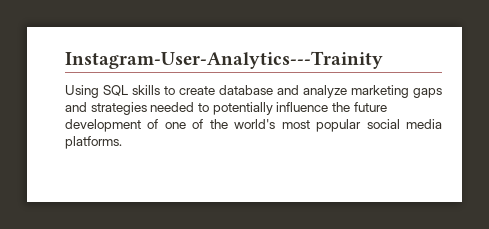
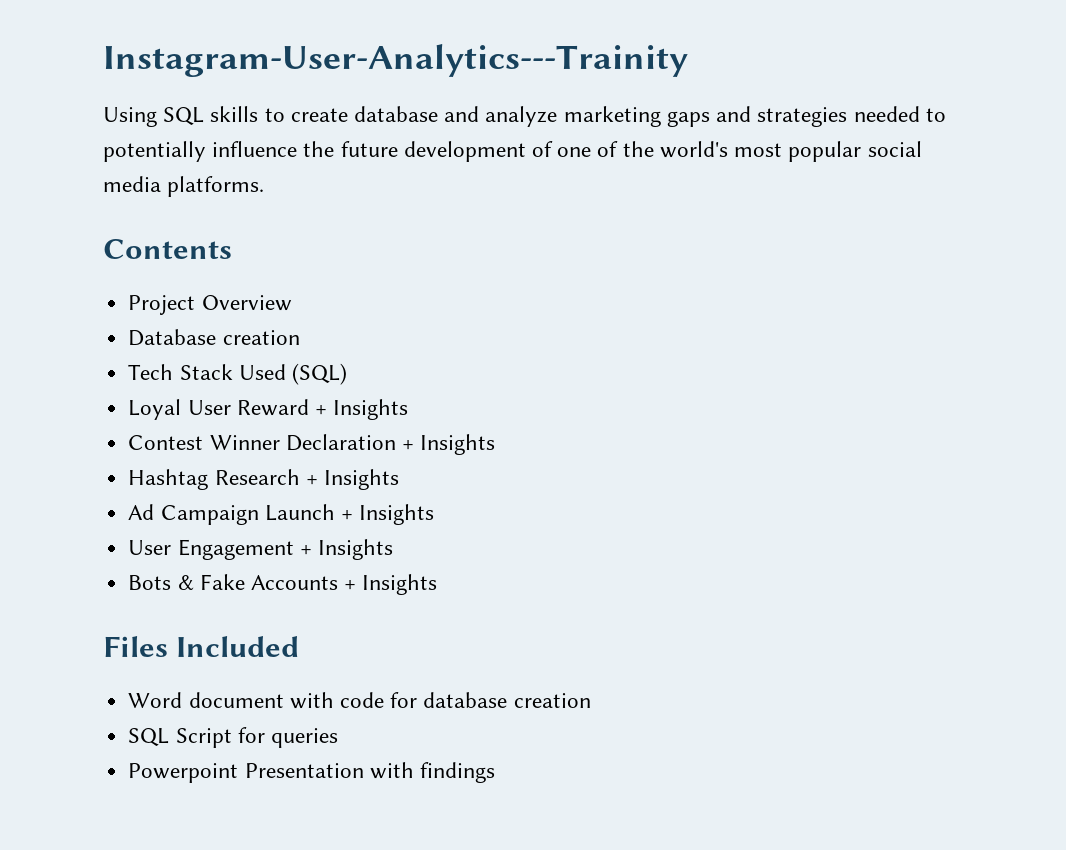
(122, 142) none -> [103,239,232,259] [128,295,292,315] [128,329,300,346] [128,363,347,385] [128,399,409,420] [128,434,496,455] [128,469,399,490] [128,504,435,525] [128,539,393,560] [128,574,438,595] [103,636,300,657] [128,692,591,709] [128,727,338,748] [128,762,495,783] // Contents // Project Overview // Database creation // Tech Stack Used (SQL) // Loyal User Reward + Insights // Contest Winner Declaration + Insights // Hashtag Research + Insights // Ad Campaign Launch + Insights // User Engagement + Insights // Bots & Fake Accounts + Insights // Files Included // Word document with code for database creation // SQL Script for queries // Powerpoint Presentation with findings

